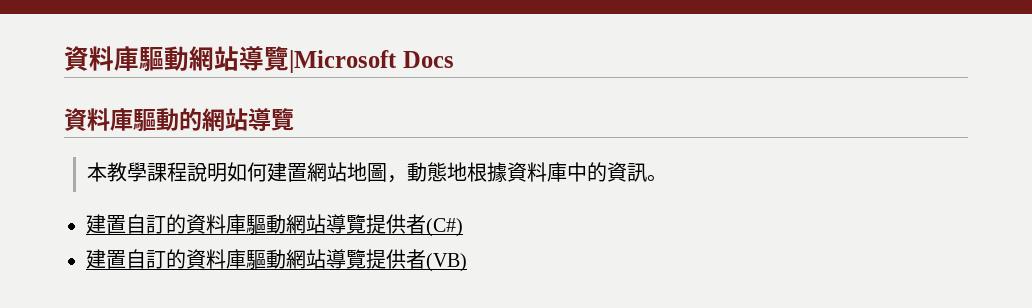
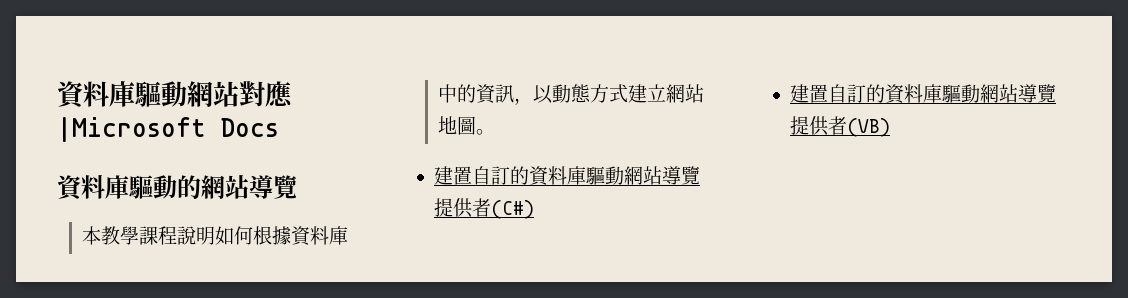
[64,46,289,71] 資料庫驅動網站導覽 -> [57,81,293,109] 資料庫驅動網站對應
[266,162,467,183] 建置網站地圖，動態地 -> (254, 235) none
(647, 172) none -> [514,84,705,105] [438,116,477,135] ，以動態方式建立網站地圖

